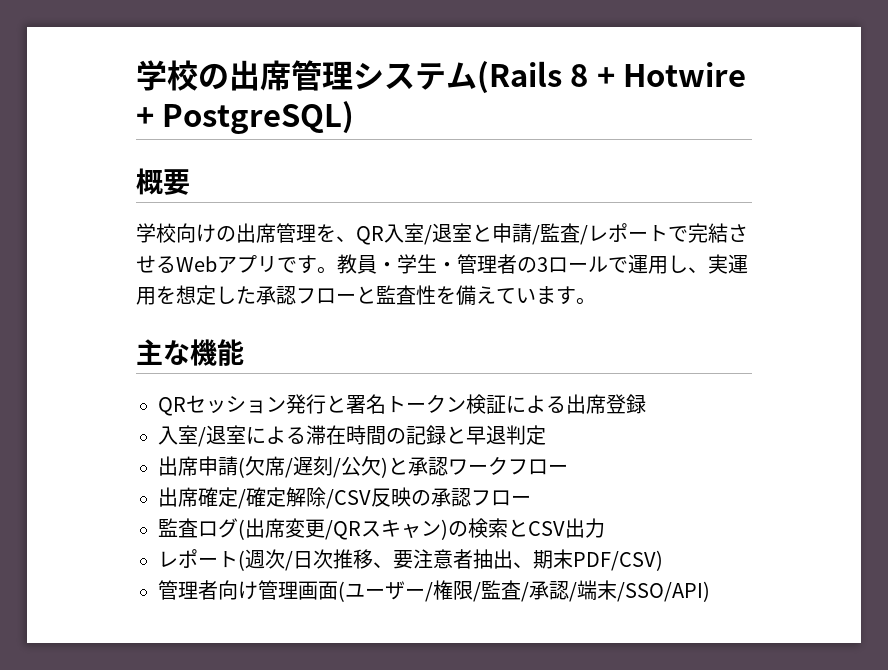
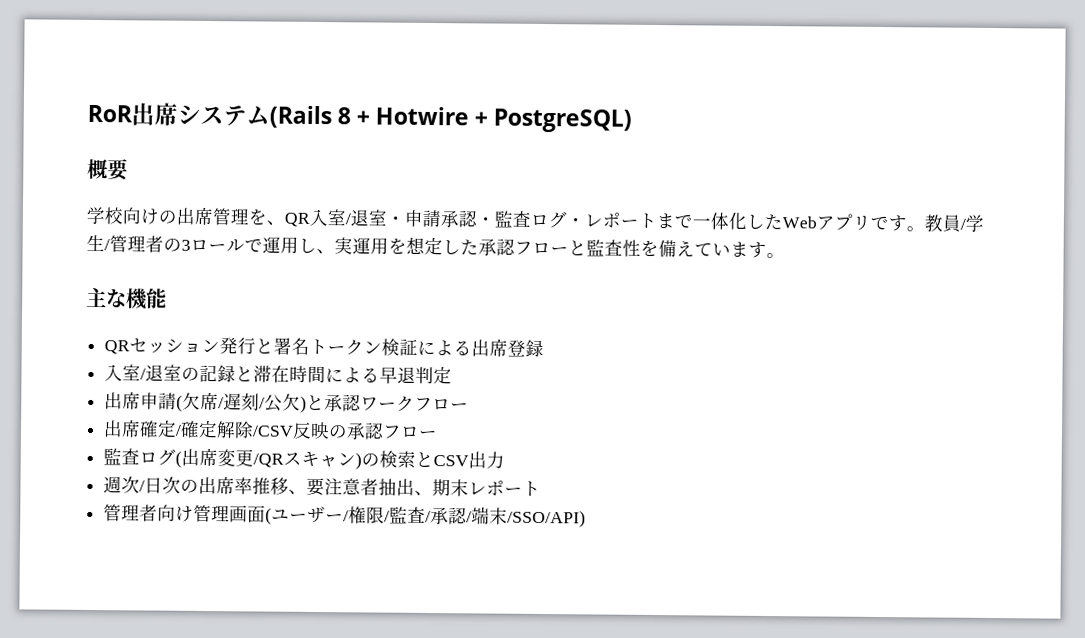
[136,60,353,91] 学校の出席管理 -> [87,102,178,126] RoR出席
[472,223,748,245] [136,255,176,273] と申請/監査/レポートで完結させる -> [386,209,783,231] ・申請承認・監査ログ・レポートまで一体化した
[377,254,457,274] ・学生・ -> [960,214,984,232] [86,234,110,252] /学生/
[246,425,466,445] による滞在時間の記録と -> [181,364,381,384] の記録と滞在時間による
[158,549,245,571] レポート( -> (506, 460) none
(333, 559) none -> [180,476,254,495] の出席率
[573,550,663,571] PDF/CSV) -> [468,480,542,497] レポート

